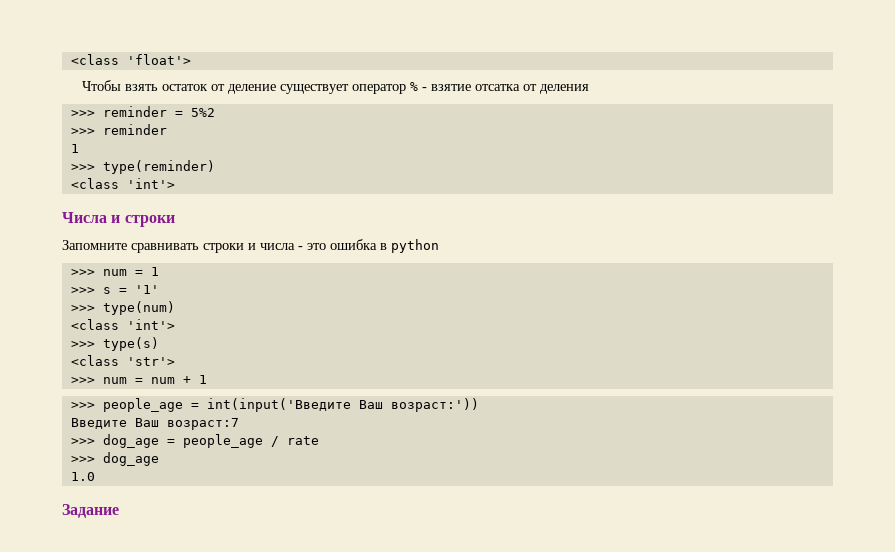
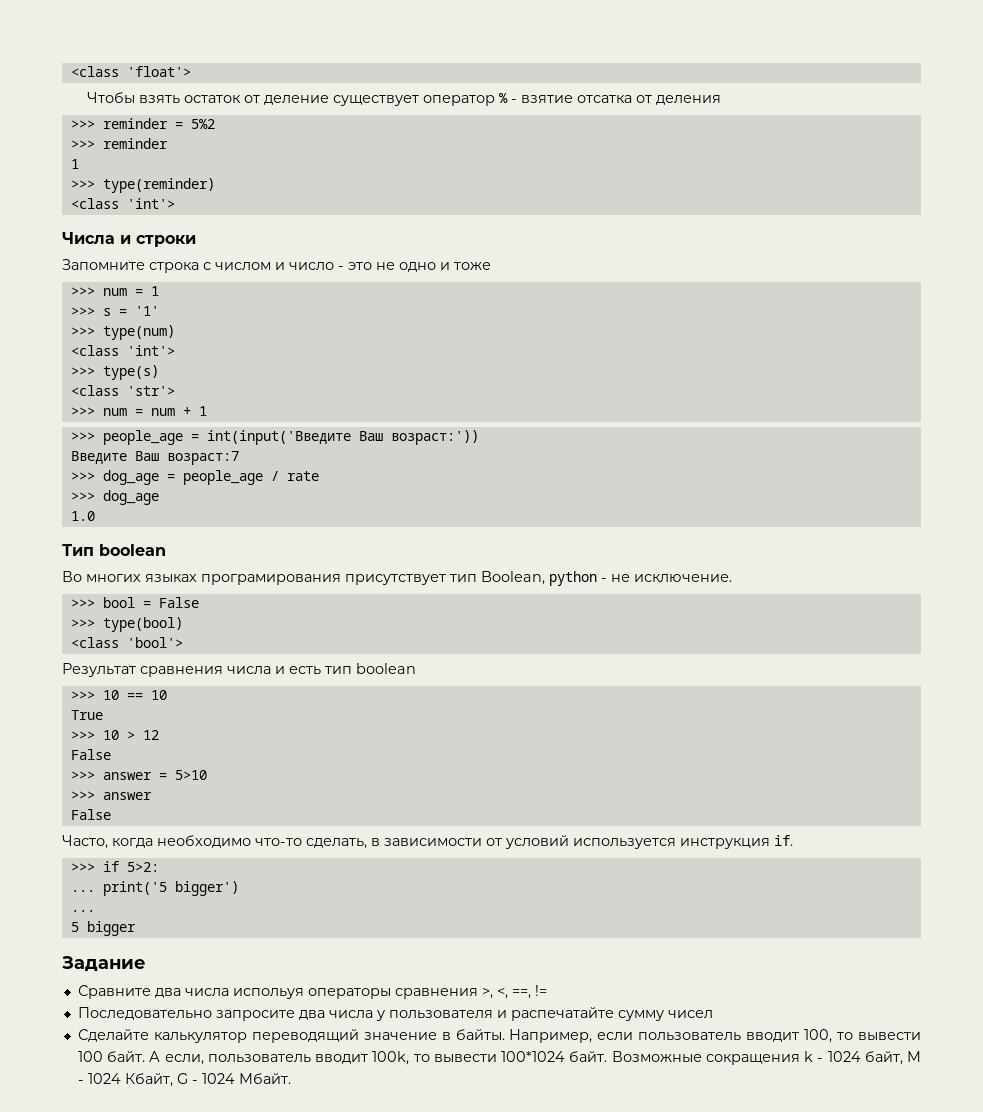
[131,239,439,253] сравнивать строки и числа - это ошибка в python -> [149,262,491,273] строка с числом и число - это не одно и тоже
[62,504,119,518] Задание -> [62,544,166,556] [62,571,732,586] [70,597,199,608] [70,617,183,632] [70,637,183,648] [62,663,416,677] [70,690,167,700] [70,710,103,720] [70,730,159,740] [70,749,111,760] [70,770,207,780] [70,791,152,800] [70,809,111,820] [62,835,793,849] [70,861,159,872] [70,881,239,896] [70,910,95,912] [70,921,136,936] [62,956,146,972] [77,985,547,999] [77,1007,713,1021] [77,1029,922,1043] [77,1051,922,1065] [77,1073,291,1087] Тип boolean // Во многих языках програмирования присутствует тип Boolean, python - не исключение. // >>> bool = False // >>> type(bool) // <class 'bool'> // Результат сравнения числа и есть тип boolean // >>> 10 == 10 // True // >>> 10 > 12 // False // >>> answer = 5>10 // >>> answer // False // Часто, когда необходимо что-то сделать, в зависимости от условий используется инструкция if. // >>> if 5>2: // ... print('5 bigger') // ... // 5 bigger // Задание // Сравните два числа испольуя операторы сравнения >, <, ==, != // Последовательно запросите два числа у пользователя и распечатайте сумму чисел // Сделайте калькулятор переводящий значение в байты. Например, если пользователь вводит 100, то вывести 100 байт. А если, пользователь вводит 100k, то вывести 100*1024 байт. Возможные сокращения k - 1024 байт, M - 1024 Кбайт, G - 1024 Мбайт.

